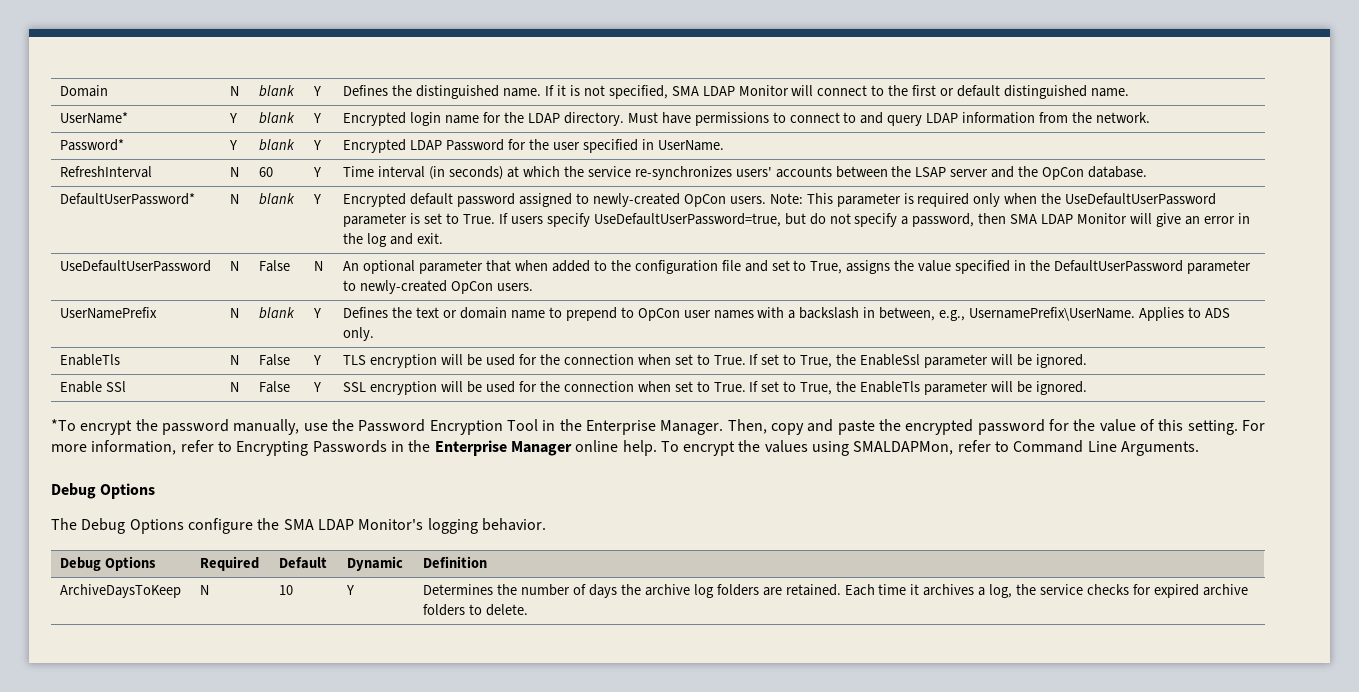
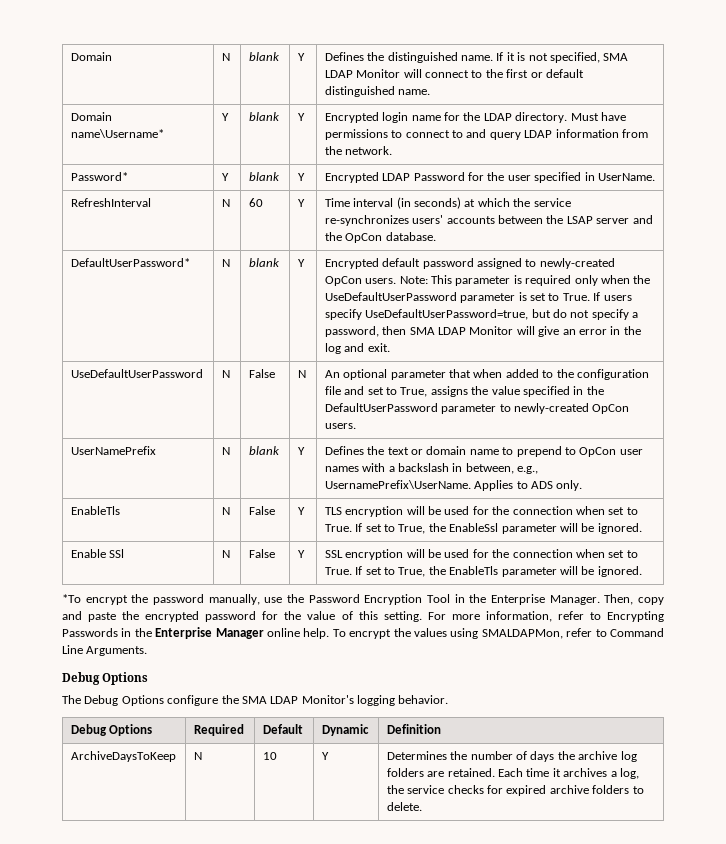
[60,112,129,124] UserName* -> [70,112,112,121] [70,129,164,138] Domain name\Username*

